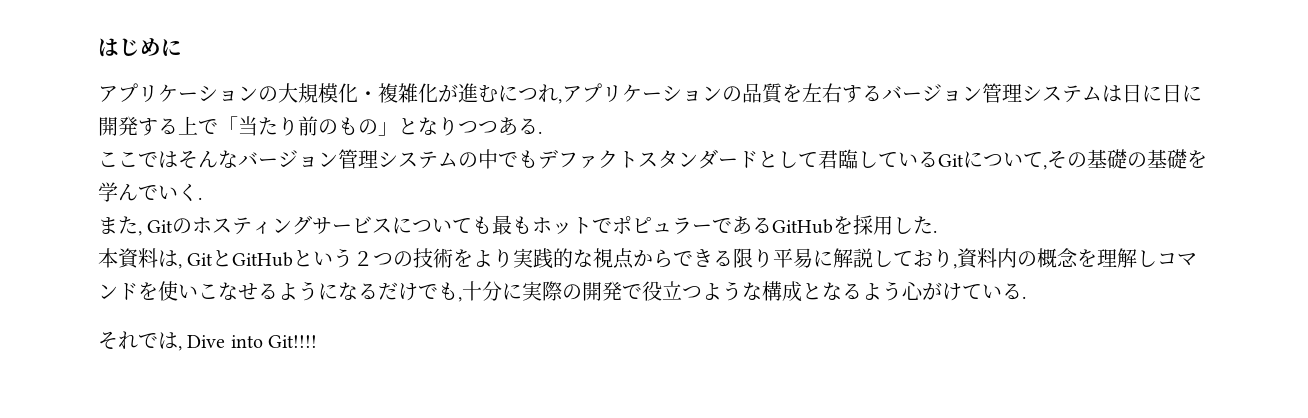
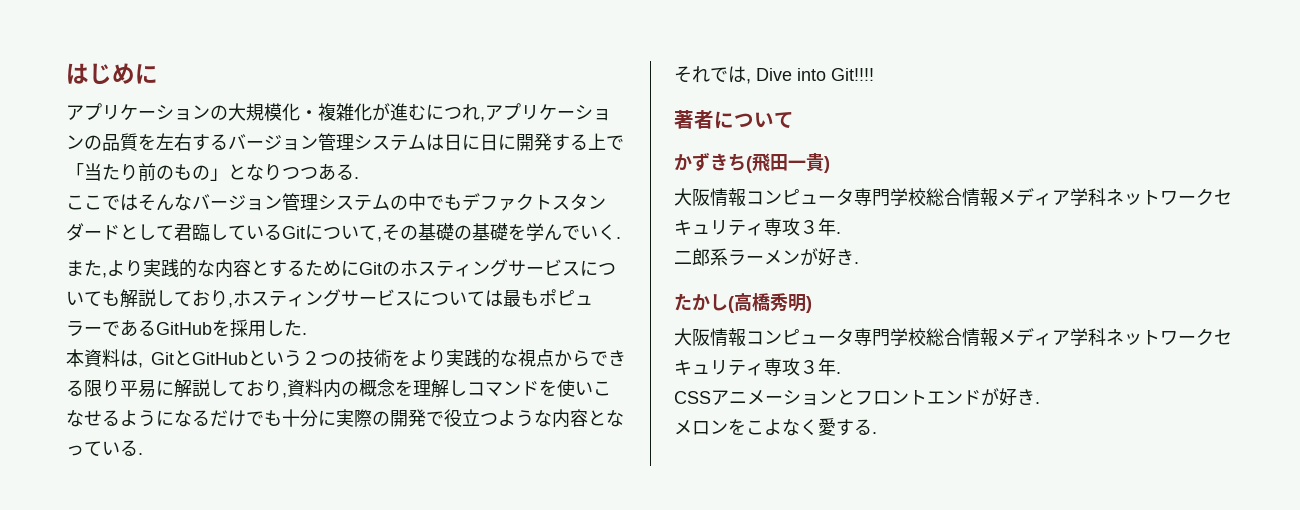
(142, 233) none -> [107,259,359,278] より実践的な内容とするために
[492,215,613,235] 最もホットで -> [120,289,539,308] 解説しており,ホスティングサービスについては最も
[458,297,462,302] , -> (282, 418) none
[762,281,962,302] 構成となるよう心がけ -> [552,409,624,428] [66,445,84,456] 内容となっ
(318, 341) none -> [674,110,794,129] [674,153,830,173] [674,188,1232,207] [674,218,841,236] [674,248,859,266] [674,293,812,313] [674,328,1232,347] [674,358,841,376] [674,388,1040,406] [674,418,877,436] // 著者について // かずきち(飛田一貴) // 大阪情報コンピュータ専門学校総合情報メディア学科ネットワークセキュリティ専攻３年. // 二郎系ラーメンが好き. // たかし(高橋秀明) // 大阪情報コンピュータ専門学校総合情報メディア学科ネットワークセキュリティ専攻３年. // CSSアニメーションとフロントエンドが好き. // メロンをこよなく愛する.

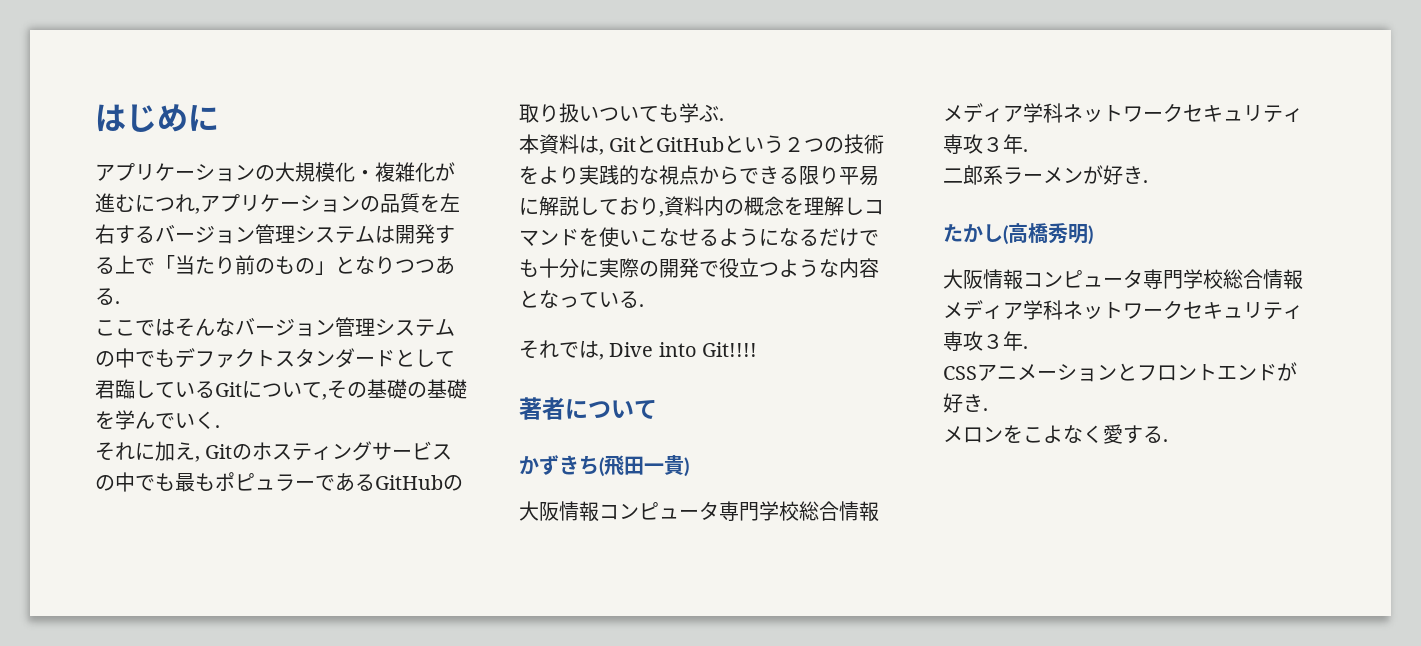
[444,134,516,151] 日に日に -> (395, 234) none
[66,259,359,278] また,より実践的な内容とするために -> [95,441,200,462] それに加え,
[580,260,616,276] [66,289,503,308] についても解説しており,ホスティングサービスについては -> [95,472,175,492] の中でも
[212,319,302,338] を採用した -> [443,475,463,491] [519,103,719,123] の取り扱いついても学ぶ

